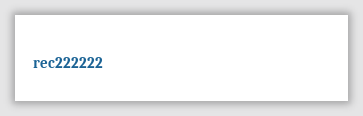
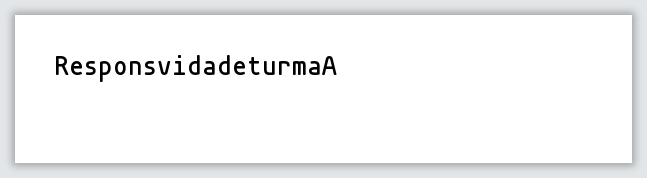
[33,57,103,68] rec222222 -> [54,55,337,82] ResponsvidadeturmaA

